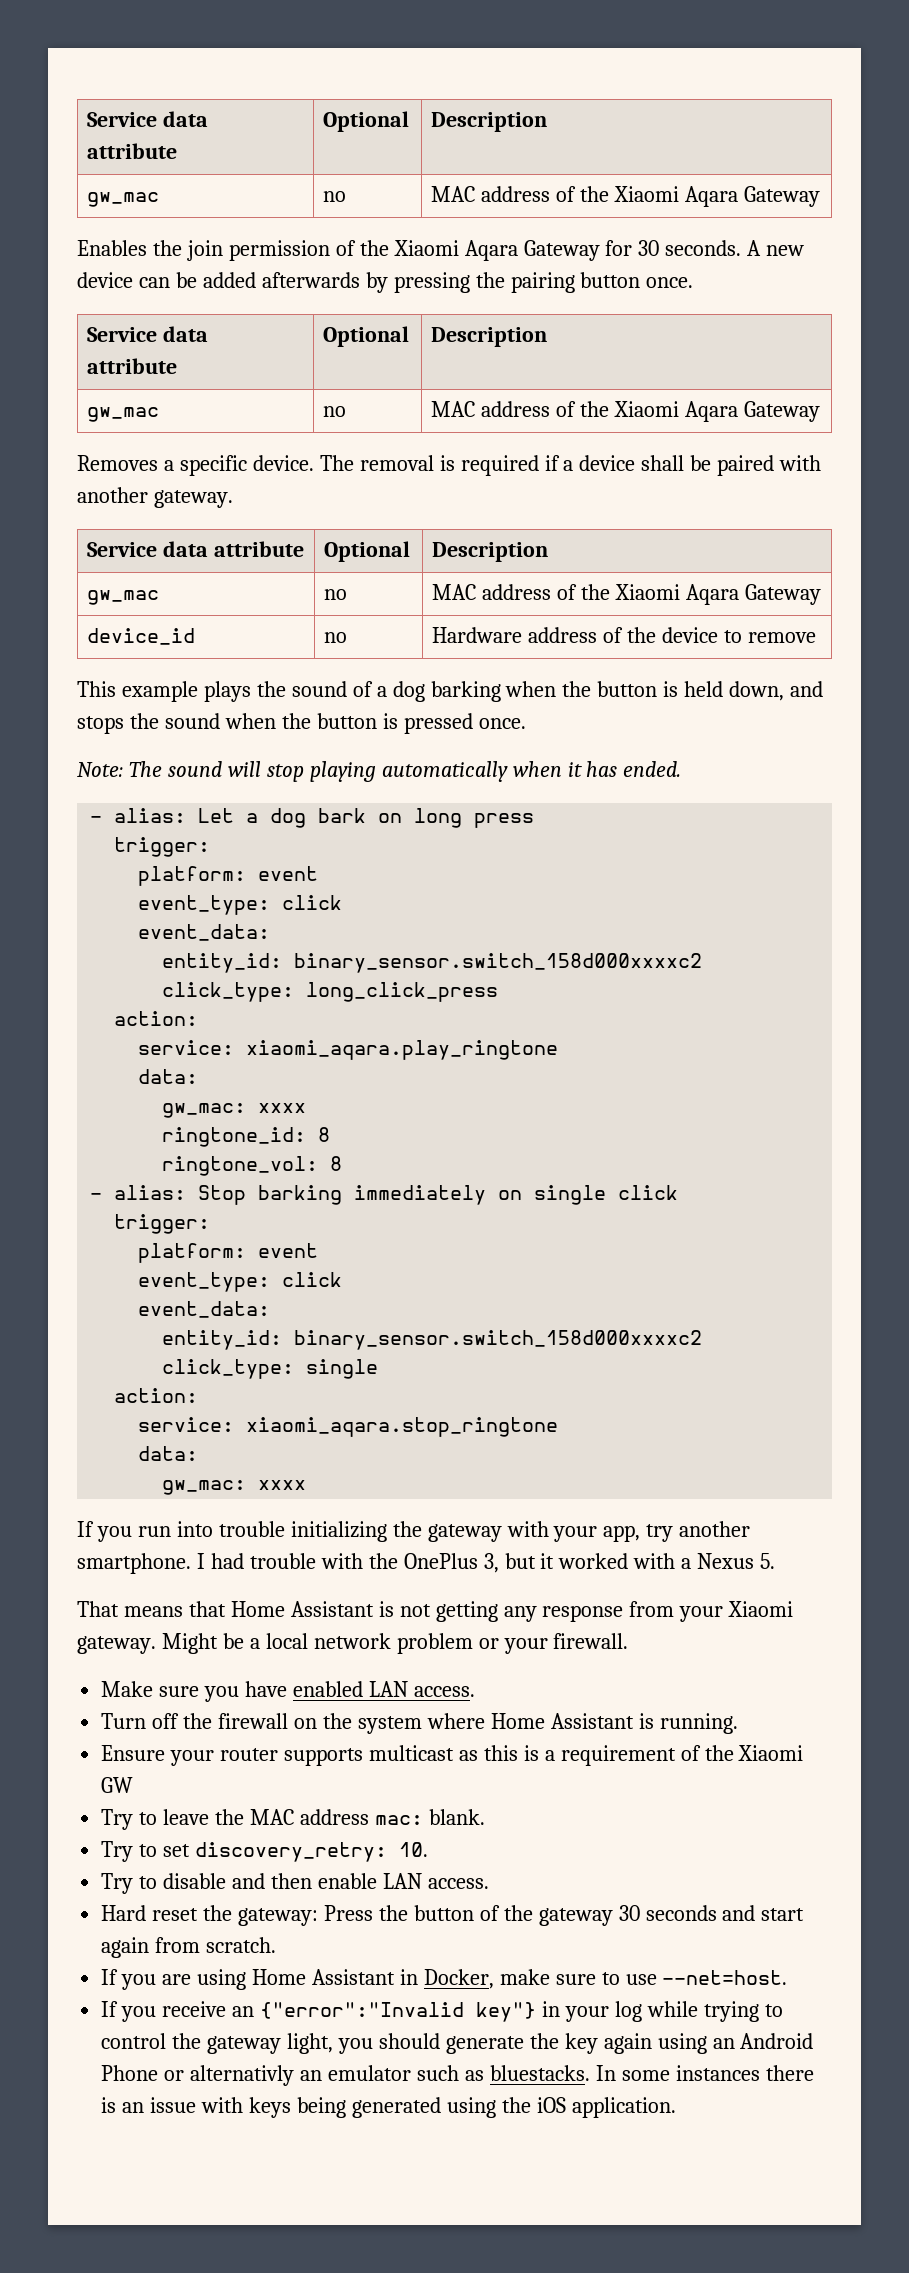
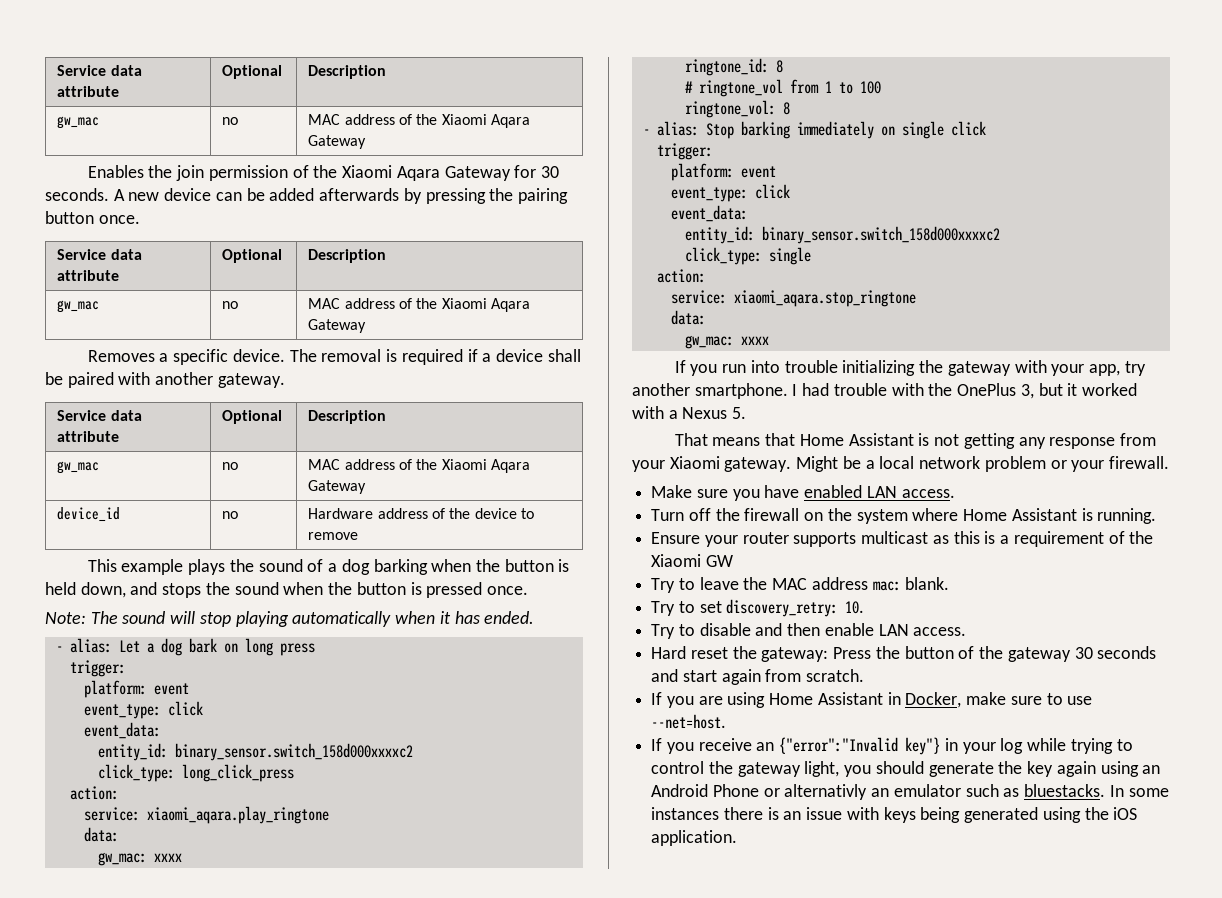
(331, 1134) none -> [684,79,881,97] // # ringtone_vol from 1 to 100

